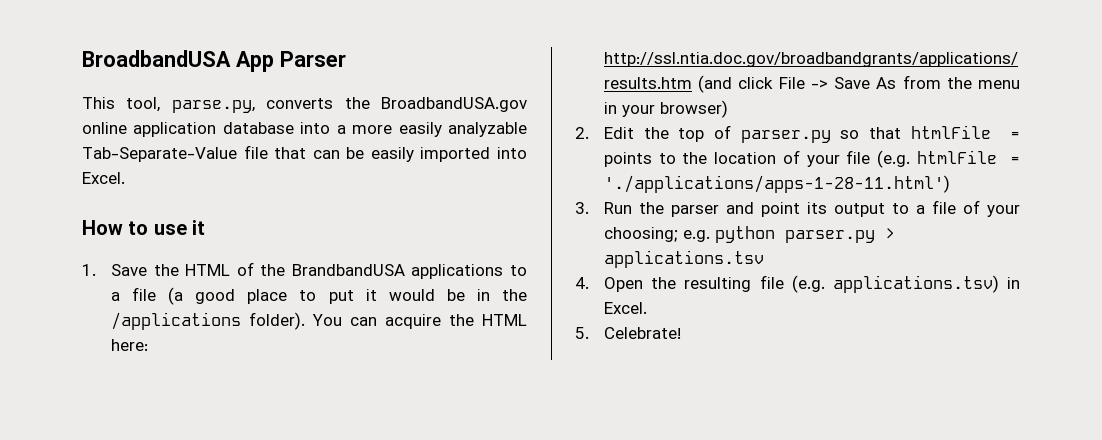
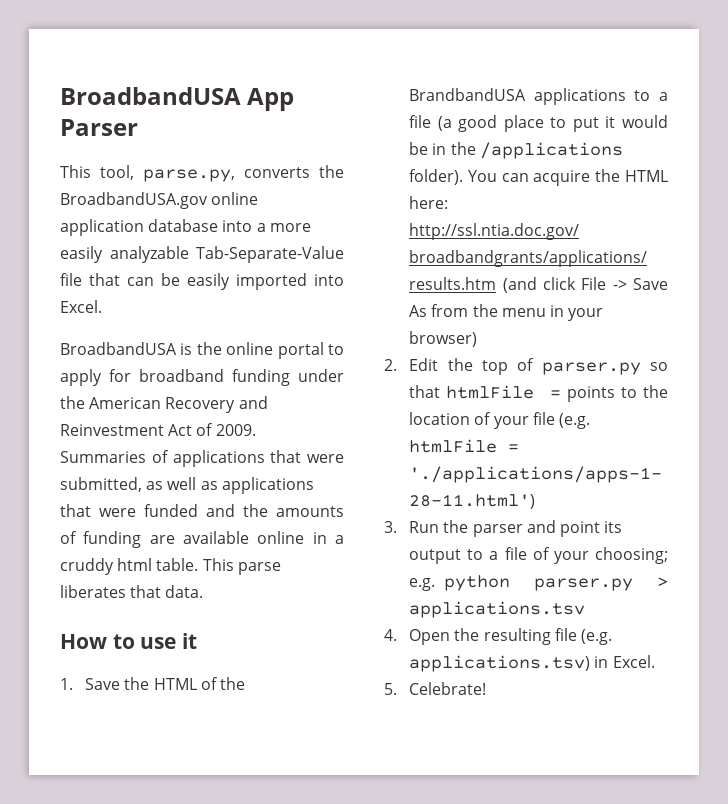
(125, 178) none -> [60,342,344,359] [60,369,344,386] [60,396,268,413] [60,423,256,436] [60,450,344,467] [60,477,314,494] [60,504,344,517] [60,531,344,548] [60,558,281,575] [60,585,204,598] // BroadbandUSA is the online portal to apply for broadband funding under the American Recovery and Reinvestment Act of 2009. Summaries of applications that were submitted, as well as applications that were funded and the amounts of funding are available online in a cruddy html table. This parse liberates that data.

